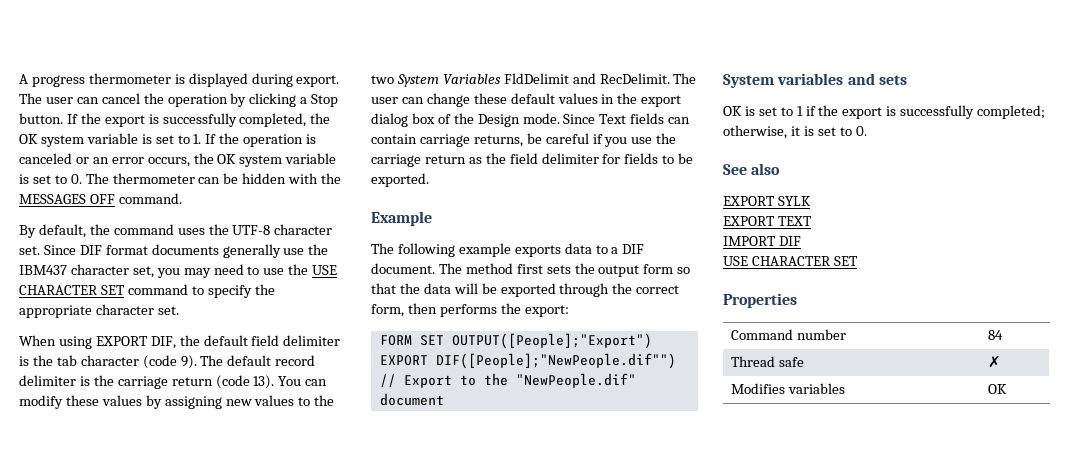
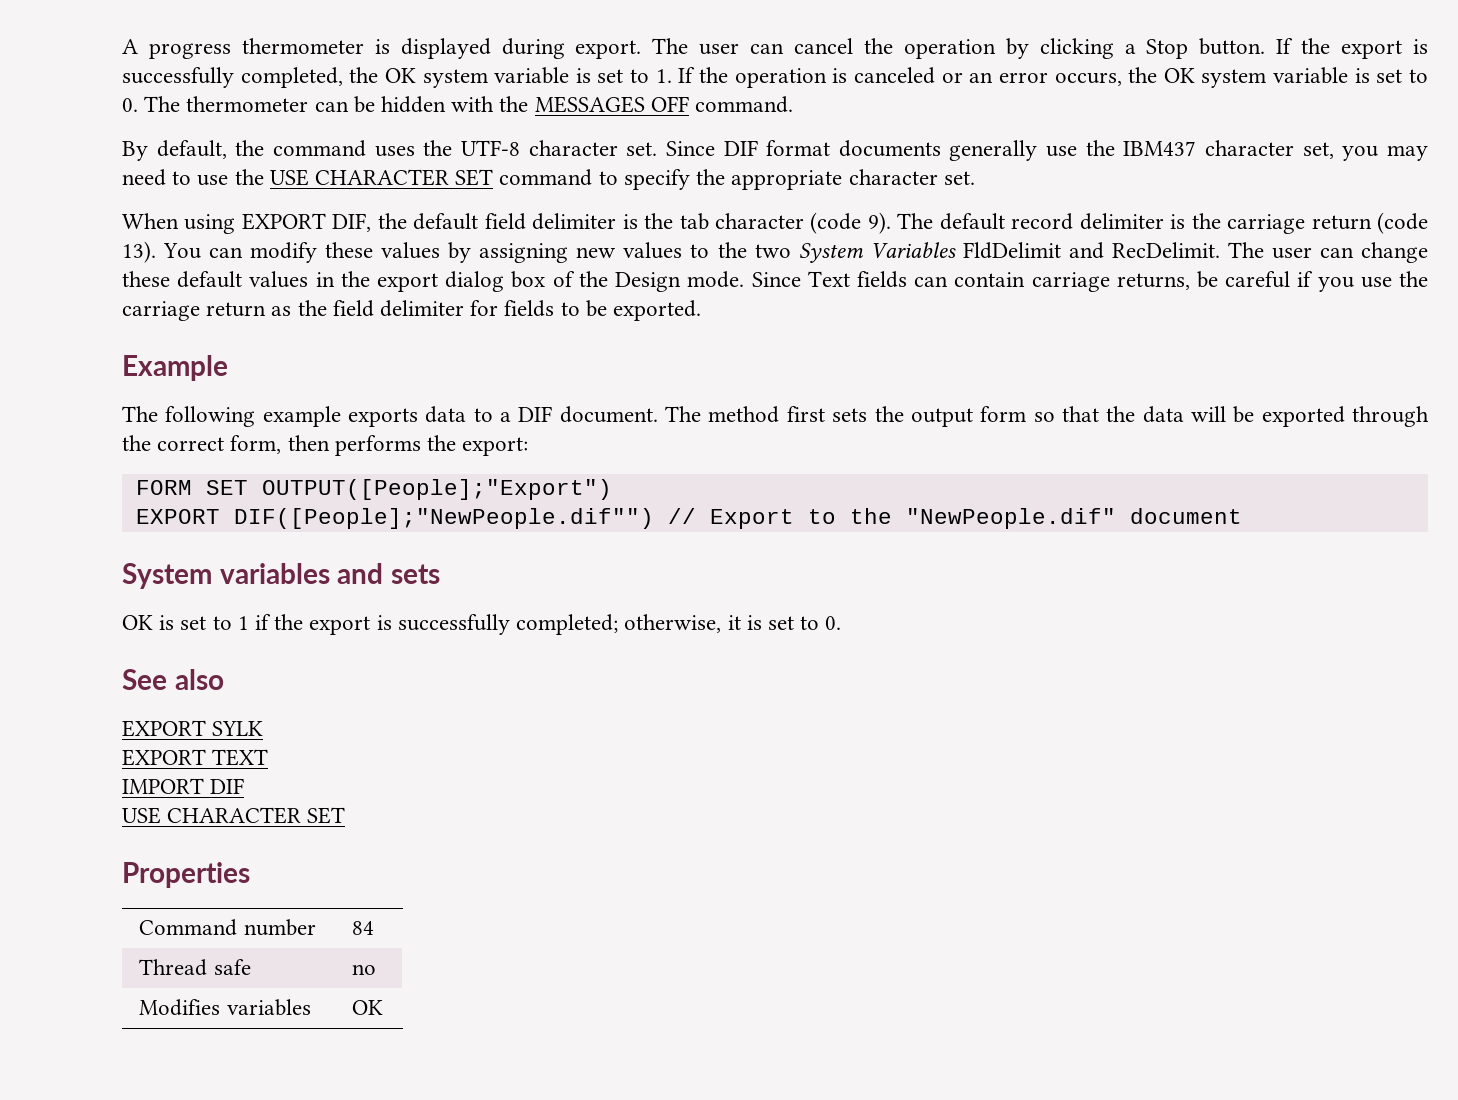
[988,356,1002,368] ✗ -> [352,964,377,975] no

